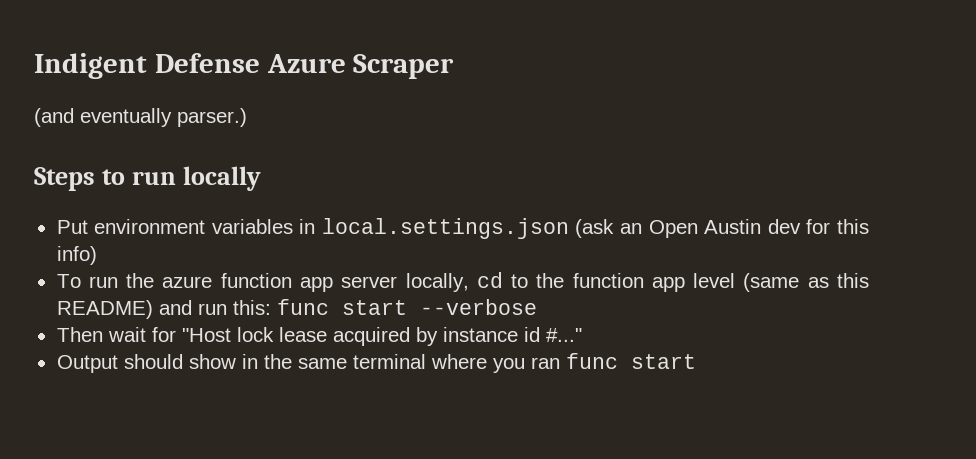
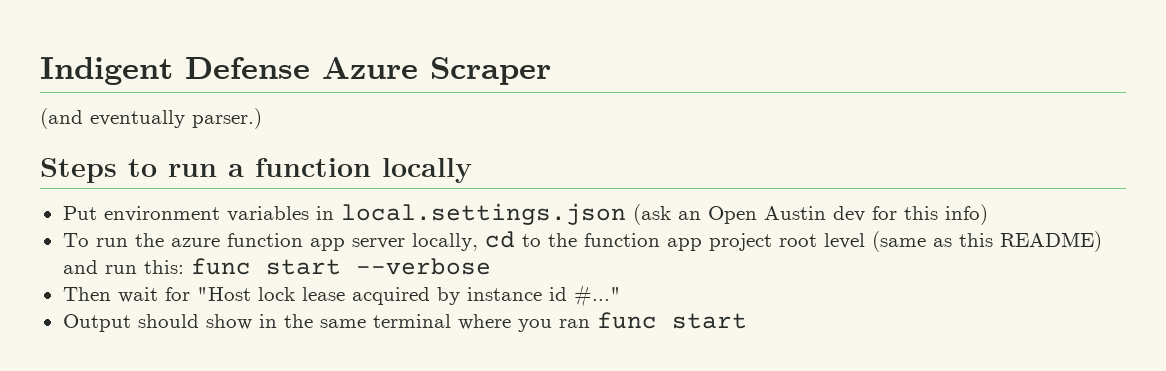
(177, 178) none -> [228,158,371,177] a function
(685, 284) none -> [708,233,817,251] project root

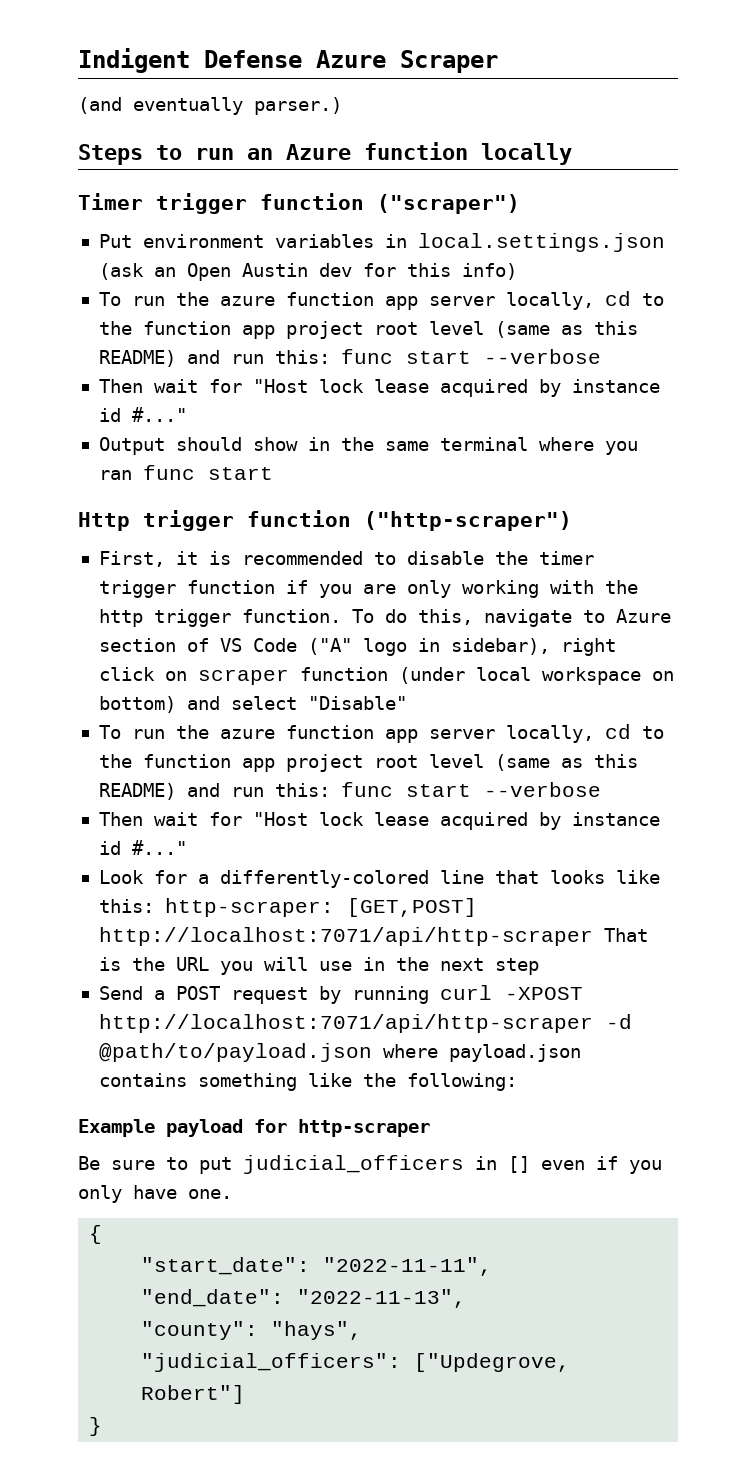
[228,164,244,177] a -> [247,144,351,160] an Azure
(472, 170) none -> [78,193,520,214] // Timer trigger function ("scraper")
(747, 321) none -> [78,510,572,531] [98,551,594,567] [98,580,638,598] [98,609,671,627] [98,638,616,656] [98,667,674,685] [98,696,407,713] [98,724,664,743] [98,754,638,772] [98,782,601,800] [98,812,660,830] [98,840,187,855] [98,870,660,888] [98,898,477,917] [98,927,648,946] [98,957,539,975] [98,985,583,1004] [98,1014,632,1033] [98,1043,581,1062] [98,1073,517,1091] [78,1119,430,1137] [78,1155,662,1174] [78,1185,232,1203] [89,1225,103,1244] [141,1257,493,1276] [141,1289,467,1308] [141,1321,363,1340] [141,1353,571,1372] [141,1385,246,1404] [89,1417,103,1436] // Http trigger function ("http-scraper") // First, it is recommended to disable the timer trigger function if you are only working with the http trigger function. To do this, navigate to Azure section of VS Code ("A" logo in sidebar), right click on scraper function (under local workspace on bottom) and select "Disable" // To run the azure function app server locally, cd to the function app project root level (same as this README) and run this: func start --verbose // Then wait for "Host lock lease acquired by instance id #..." // Look for a differently-colored line that looks like this: http-scraper: [GET,POST] http://localhost:7071/api/http-scraper That is the URL you will use in the next step // Send a POST request by running curl -XPOST http://localhost:7071/api/http-scraper -d @path/to/payload.json where payload.json contains something like the following: // Example payload for http-scraper // Be sure to put judicial_officers in [] even if you only have one. // { // "start_date": "2022-11-11", // "end_date": "2022-11-13", // "county": "hays", // "judicial_officers": ["Updegrove, Robert"] // }

